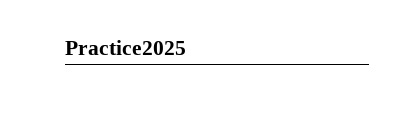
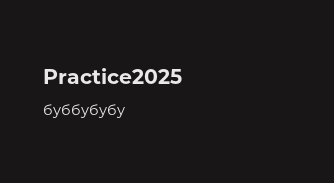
(186, 47) none -> [43,104,125,118] // буббубубу

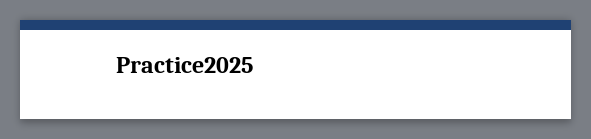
[43,104,125,118] // буббубубу -> (253, 65) none

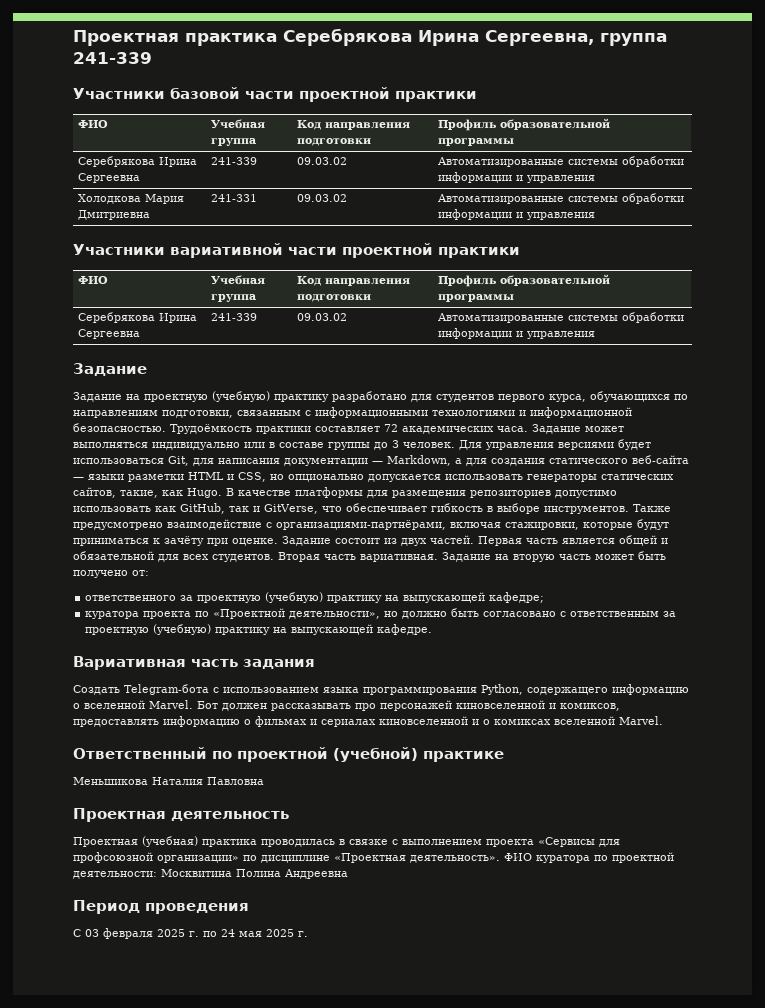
[116,57,253,73] Practice2025 -> [73,28,667,46] [73,52,152,64] [73,87,477,102] [77,120,108,128] [210,119,265,129] [210,138,256,146] [296,120,410,130] [296,138,371,146] [437,118,610,131] [437,138,514,146] [77,156,197,167] [77,173,140,183] [210,157,257,165] [296,157,347,165] [437,156,684,167] [437,172,595,183] [77,194,184,204] [77,210,150,220] [210,194,257,202] [296,194,347,202] [437,193,684,204] [437,209,595,220] [73,243,520,258] [77,276,108,284] [210,275,265,285] [210,294,256,302] [296,276,410,286] [296,294,371,302] [437,274,610,287] [437,294,514,302] [77,312,197,323] [77,329,140,339] [210,313,257,321] [296,313,347,321] [437,312,684,323] [437,328,595,339] [73,363,147,376] [73,391,688,402] [73,407,632,418] [73,423,624,434] [73,439,651,450] [73,455,689,466] [73,472,674,482] [73,487,617,498] [73,503,671,514] [73,519,669,530] [73,535,668,546] [73,551,666,562] [73,570,149,578] [85,592,545,603] [85,608,677,619] [85,624,433,635] [73,656,315,670] [73,684,689,695] [73,700,620,711] [73,716,663,727] [73,747,504,762] [73,777,264,785] [73,808,289,822] [73,836,620,847] [73,852,674,863] [73,869,348,879] [73,900,249,914] [73,928,308,939] Проектная практика Серебрякова Ирина Сергеевна, группа 241-339 // Участники базовой части проектной практики // ФИО | Учебная группа | Код направления подготовки | Профиль образовательной программы // Серебрякова Ирина Сергеевна | 241-339 | 09.03.02 | Автоматизированные системы обработки информации и управления // Холодкова Мария Дмитриевна | 241-331 | 09.03.02 | Автоматизированные системы обработки информации и управления // Участники вариативной части проектной практики // ФИО | Учебная группа | Код направления подготовки | Профиль образовательной программы // Серебрякова Ирина Сергеевна | 241-339 | 09.03.02 | Автоматизированные системы обработки информации и управления // Задание // Задание на проектную (учебную) практику разработано для студентов первого курса, обучающихся по направлениям подготовки, связанным с информационными технологиями и информационной безопасностью. Трудоёмкость практики составляет 72 академических часа. Задание может выполняться индивидуально или в составе группы до 3 человек. Для управления версиями будет использоваться Git, для написания документации — Markdown, а для создания статического веб-сайта — языки разметки HTML и CSS, но опционально допускается использовать генераторы статических сайтов, такие, как Hugo. В качестве платформы для размещения репозиториев допустимо использовать как GitHub, так и GitVerse, что обеспечивает гибкость в выборе инструментов. Также предусмотрено взаимодействие с организациями-партнёрами, включая стажировки, которые будут приниматься к зачёту при оценке. Задание состоит из двух частей. Первая часть является общей и обязательной для всех студентов. Вторая часть вариативная. Задание на вторую часть может быть получено от: // ответственного за проектную (учебную) практику на выпускающей кафедре; // куратора проекта по «Проектной деятельности», но должно быть согласовано с ответственным за проектную (учебную) практику на выпускающей кафедре. // Вариативная часть задания // Создать Telegram-бота с использованием языка программирования Python, содержащего информацию о вселенной Marvel. Бот должен рассказывать про персонажей киновселенной и комиксов, предоставлять информацию о фильмах и сериалах киновселенной и о комиксах вселенной Marvel. // Ответственный по проектной (учебной) практике // Меньшикова Наталия Павловна // Проектная деятельность // Проектная (учебная) практика проводилась в связке с выполнением проекта «Сервисы для профсоюзной организации» по дисциплине «Проектная деятельность». ФИО куратора по проектной деятельности: Москвитина Полина Андреевна // Период проведения // С 03 февраля 2025 г. по 24 мая 2025 г.

